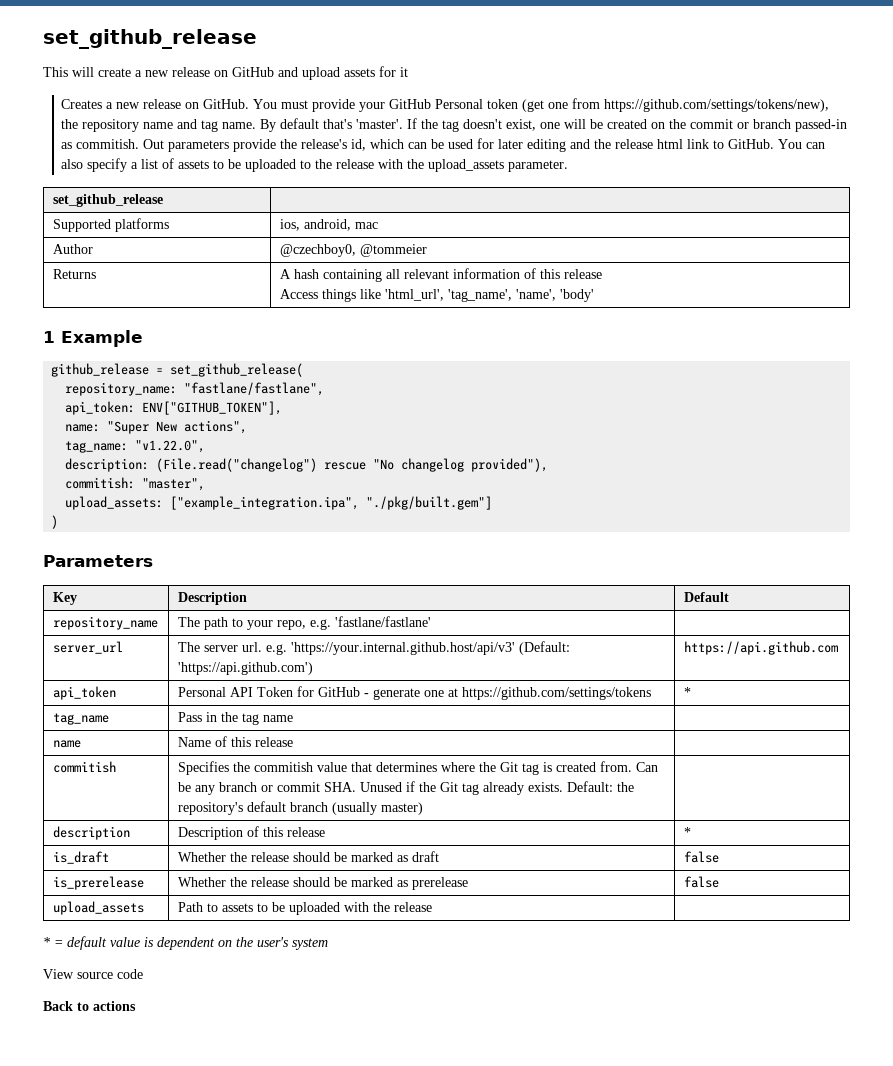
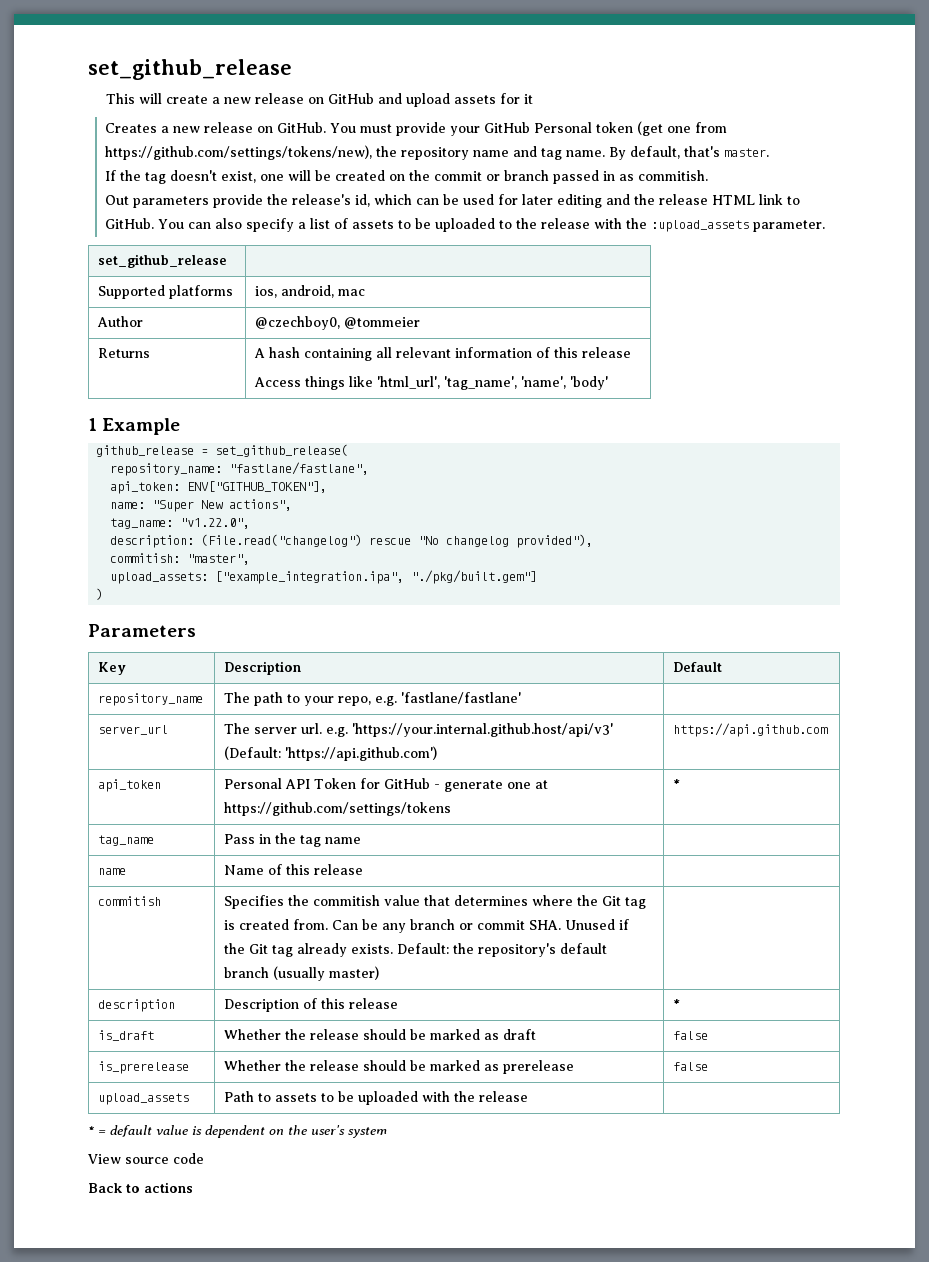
[280,118,404,129] default that's 'master'. -> [629,146,769,159] default, that's master. //
[795,119,848,132] passed-in -> [552,170,615,184] passed in
(140, 144) none -> (708, 175) //
[657,139,684,149] html -> [711,195,755,205] HTML
[428,159,505,172] upload_assets -> [650,220,749,232] :upload_assets

